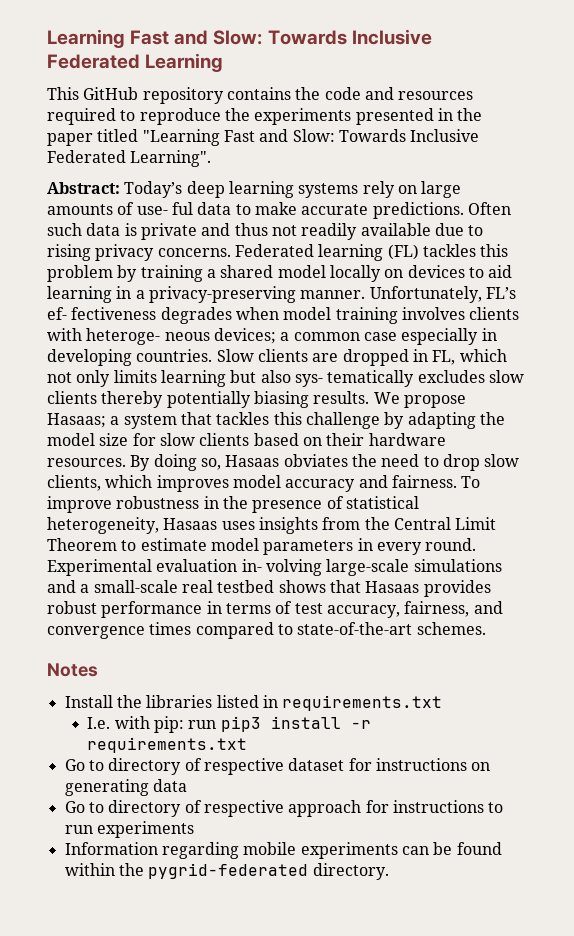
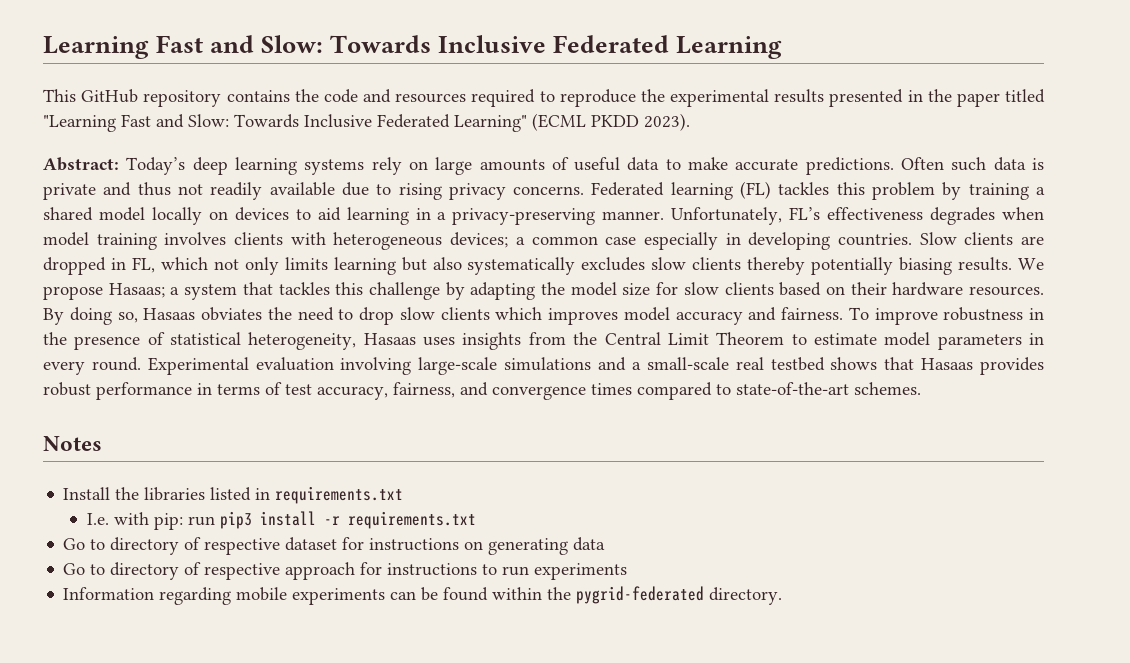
[254,108,352,125] experiments -> [670,89,825,107] experimental results
[130,150,212,167] Learning". -> [454,113,690,132] Learning" (ECML PKDD 2023).
[136,202,193,215] use- ful -> [574,157,621,171] useful
[47,307,157,320] ef- fectiveness -> [827,207,924,220] effectiveness
[86,328,210,345] heteroge- neous -> [333,232,443,250] heterogeneous
[294,370,415,387] sys- tematically -> [467,257,576,275] systematically
[47,475,101,491] clients, -> [440,307,490,320] clients
[241,559,322,576] in- volving -> [340,357,412,375] involving

